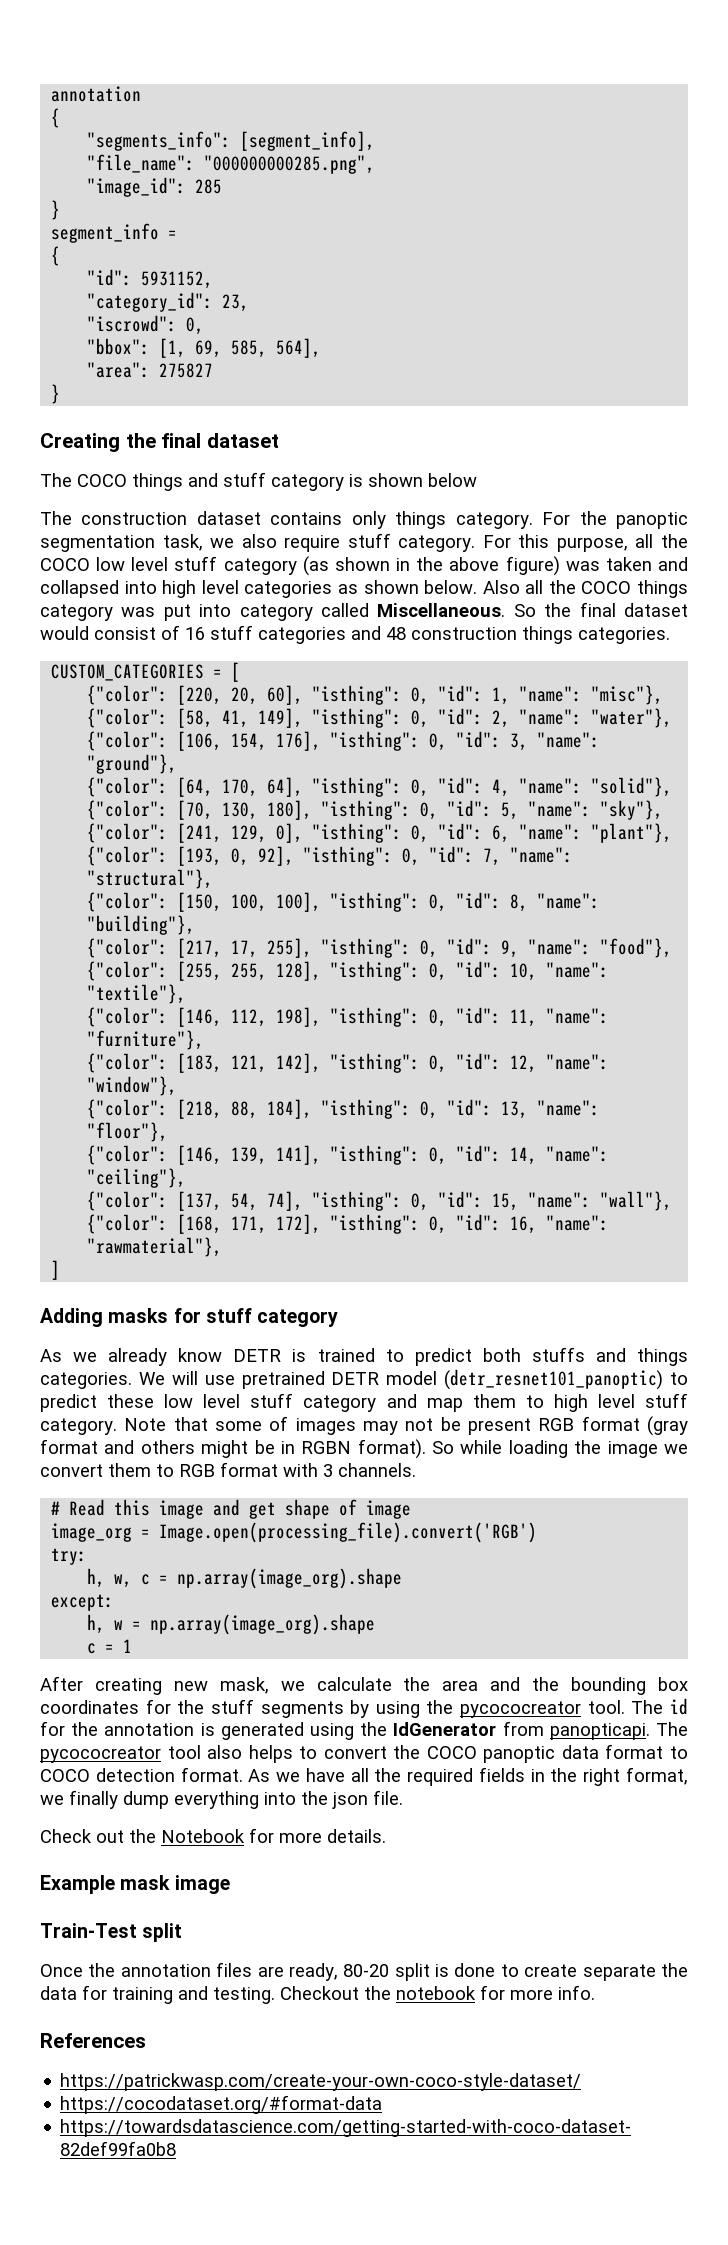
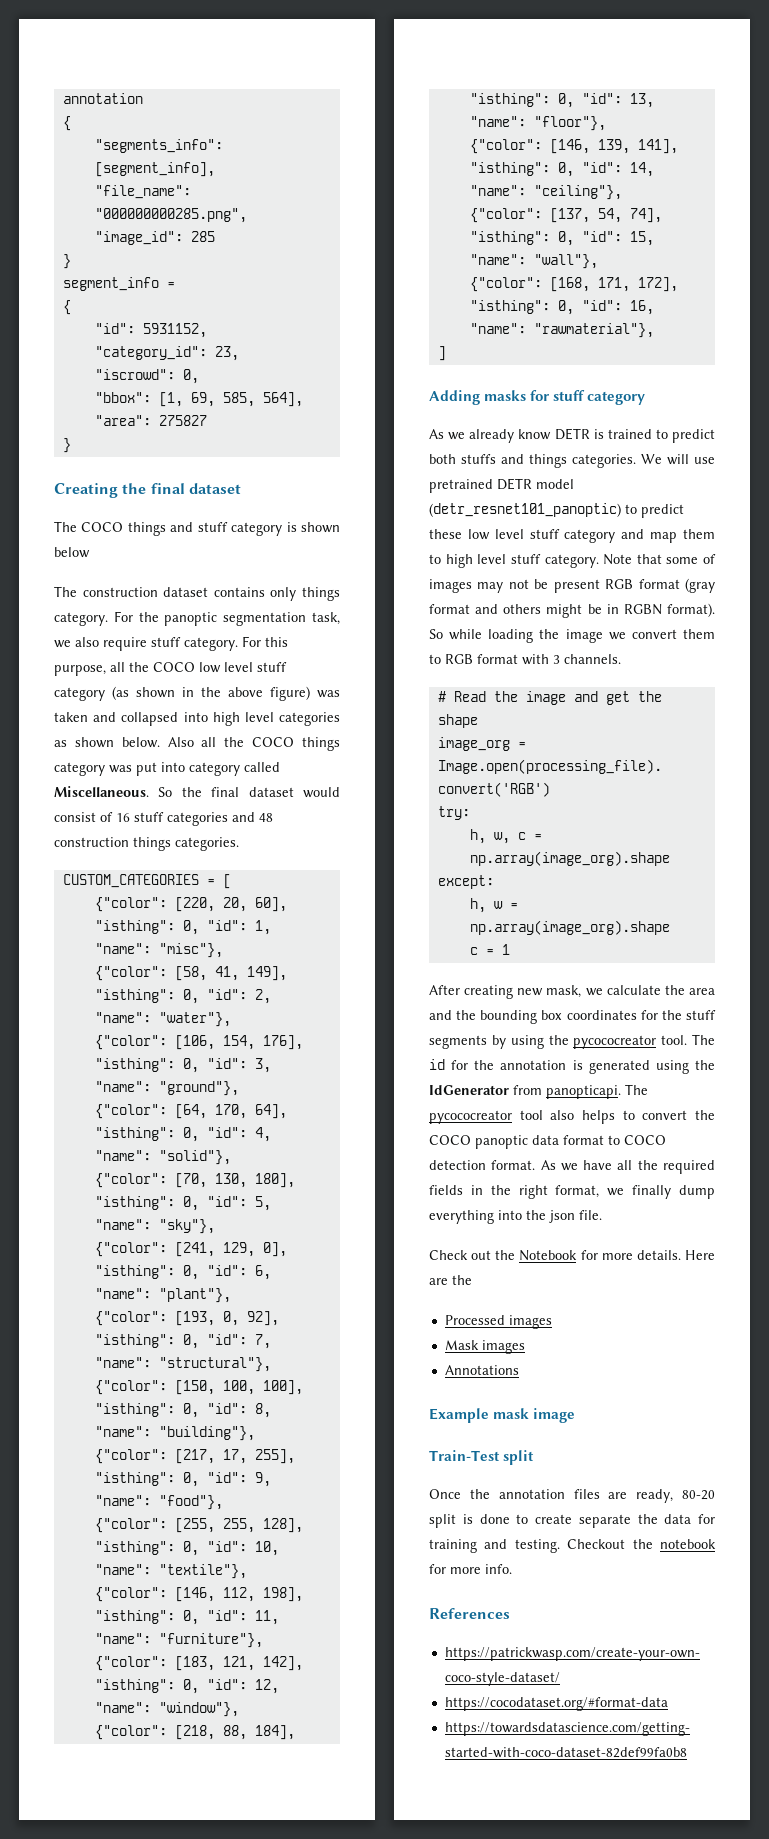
[114,1499,151,1516] this -> [493,691,518,702] the
(277, 1510) none -> [637,691,662,702] the
[339,1499,412,1519] of image -> (478, 721) none
(386, 1836) none -> [685,1250,715,1260] [429,1275,472,1285] [444,1315,552,1329] [444,1340,525,1354] [444,1365,519,1375] Here are the // Processed images // Mask images // Annotations

